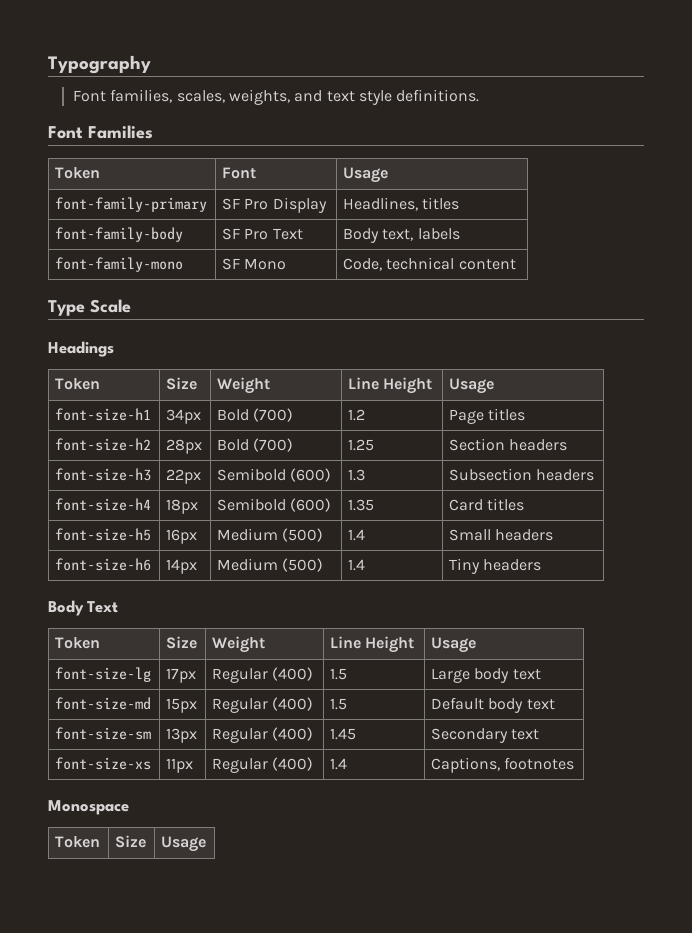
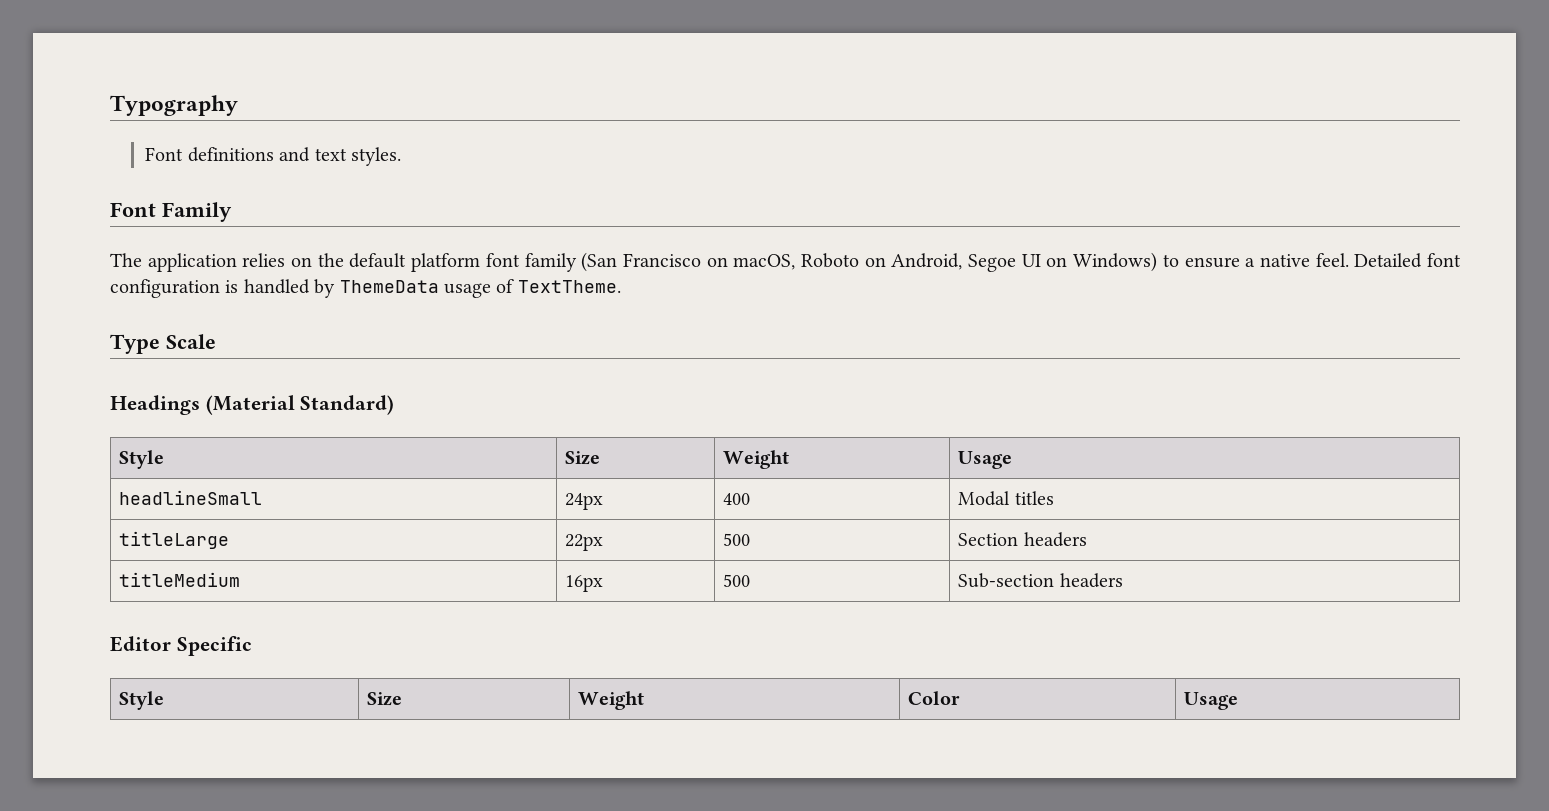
[110,89,480,105] [48,125,153,139] [55,167,101,179] [222,167,257,179] [343,167,389,183] [55,197,208,212] [222,197,327,213] [343,197,460,211] [55,227,184,242] [222,228,303,240] [343,228,460,243] [55,257,184,272] [222,258,287,270] [343,257,516,271] families, scales, weights, and text style definitions. // Font Families // Token | Font | Usage // font-family-primary | SF Pro Display | Headlines, titles // font-family-body | SF Pro Text | Body text, labels // font-family-mono | SF Mono | Code, technical content -> [187,147,401,166] [110,202,232,222] [110,252,1461,272] [110,279,621,298] definitions and text styles. // Font Family // The application relies on the default platform font family (San Francisco on macOS, Roboto on Android, Segoe UI on Windows) to ensure a native feel. Detailed font configuration is handled by ThemeData usage of TextTheme.
[55,378,101,390] [166,377,198,390] [217,377,271,394] [348,377,433,394] [449,378,495,394] [55,408,152,421] [166,409,202,424] [217,408,294,422] [348,409,366,421] [449,408,526,424] [55,438,152,451] [166,439,203,454] [217,438,294,452] [348,439,375,451] [449,438,568,451] [55,468,152,481] [166,469,202,484] [217,468,332,482] [348,469,366,481] [449,468,595,481] [55,498,152,511] [166,499,199,514] [217,498,332,512] [348,499,375,511] [449,498,525,511] [55,528,152,541] [166,529,198,544] [217,528,324,542] [348,529,366,541] [449,529,554,541] [55,558,152,571] [166,559,198,574] [217,558,324,572] [348,559,366,571] [449,558,542,574] [48,600,119,616] [55,637,101,649] [166,636,198,649] [212,636,266,653] [330,636,415,653] [431,637,477,653] [55,667,152,682] [166,668,197,683] [212,667,314,683] [330,668,348,680] [431,668,541,683] [55,697,152,710] [166,698,198,713] [212,697,314,713] [330,698,348,710] [431,697,555,713] [55,727,152,740] [166,728,198,743] [212,727,314,743] [330,728,357,740] [431,728,540,743] [55,757,152,770] [166,758,194,773] [212,757,314,773] [330,758,348,770] [431,757,575,773] [48,800,129,815] [55,836,101,848] [115,835,147,848] [161,836,207,852] // Token | Size | Weight | Line Height | Usage // font-size-h1 | 34px | Bold (700) | 1.2 | Page titles // font-size-h2 | 28px | Bold (700) | 1.25 | Section headers // font-size-h3 | 22px | Semibold (600) | 1.3 | Subsection headers // font-size-h4 | 18px | Semibold (600) | 1.35 | Card titles // font-size-h5 | 16px | Medium (500) | 1.4 | Small headers // font-size-h6 | 14px | Medium (500) | 1.4 | Tiny headers // Body Text // Token | Size | Weight | Line Height | Usage // font-size-lg | 17px | Regular (400) | 1.5 | Large body text // font-size-md | 15px | Regular (400) | 1.5 | Default body text // font-size-sm | 13px | Regular (400) | 1.45 | Secondary text // font-size-xs | 11px | Regular (400) | 1.4 | Captions, footnotes // Monospace // Token | Size | Usage -> [205,395,395,415] [119,450,165,469] [565,451,601,465] [723,450,790,469] [958,451,1013,469] [119,490,263,505] [565,493,604,510] [723,493,751,505] [958,491,1054,506] [119,531,230,549] [565,534,604,551] [723,533,751,546] [958,532,1087,547] [119,572,241,587] [565,575,604,592] [723,574,751,587] [958,573,1123,588] [110,636,252,656] [119,691,165,710] [367,692,403,706] [578,691,645,710] [908,691,961,705] [1184,692,1239,710] (Material Standard) // Style | Size | Weight | Usage // headlineSmall | 24px | 400 | Modal titles // titleLarge | 22px | 500 | Section headers // titleMedium | 16px | 500 | Sub-section headers // Editor Specific // Style | Size | Weight | Color | Usage

